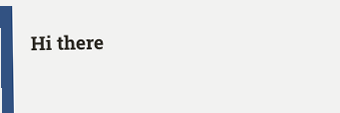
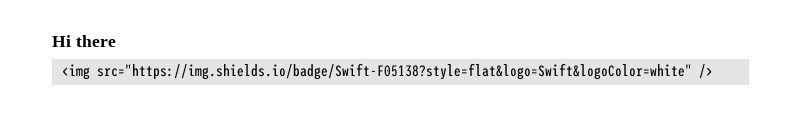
(105, 42) none -> [61,63,713,80] // <img src="https://img.shields.io/badge/Swift-F05138?style=flat&logo=Swift&logoColor=white" />

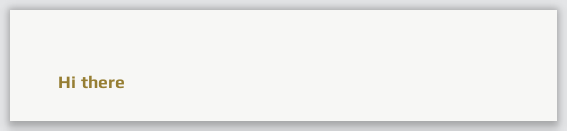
[61,63,713,80] // <img src="https://img.shields.io/badge/Swift-F05138?style=flat&logo=Swift&logoColor=white" /> -> (125, 82) none

